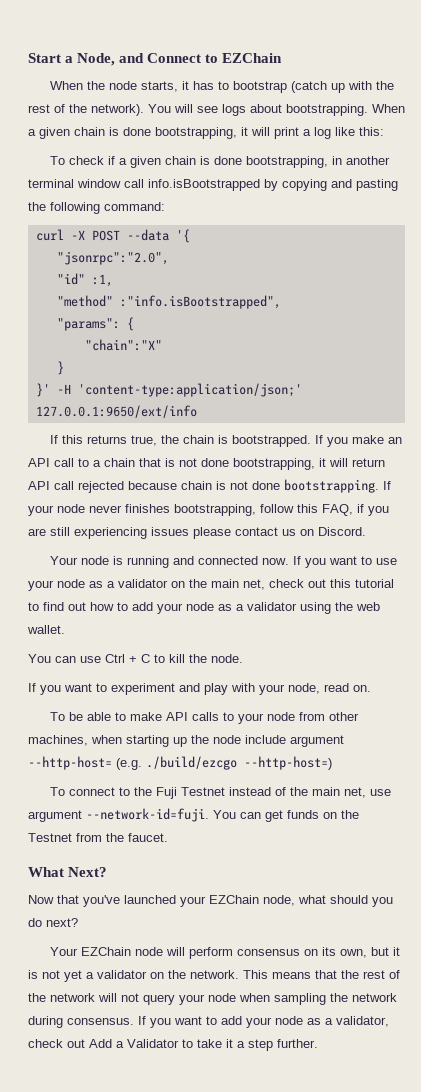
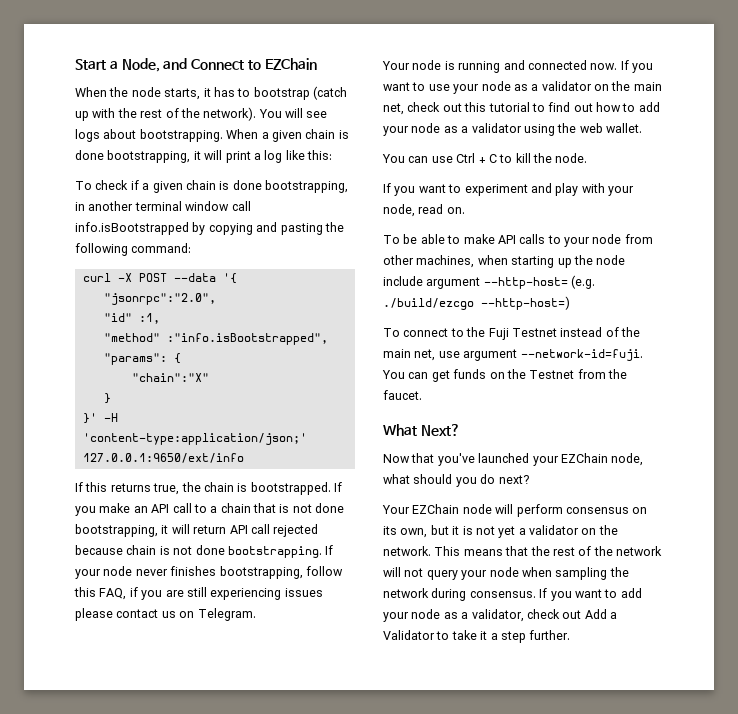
[318,527,366,536] Discord. -> [197,608,256,621] Telegram.

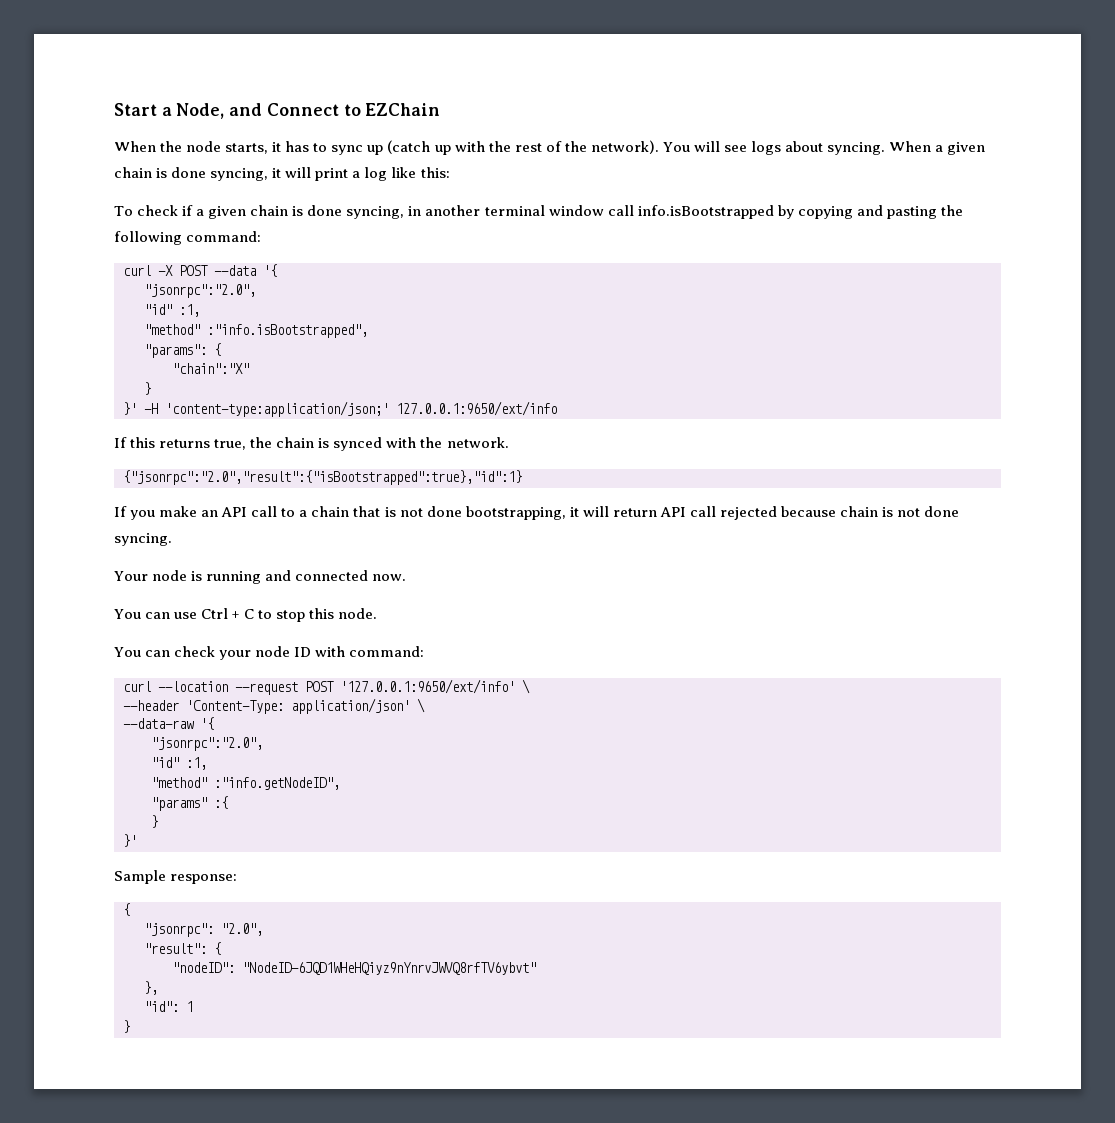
[253,87,310,100] bootstrap -> [331,145,384,155] sync up
[139,129,223,142] bootstrapping. -> [827,142,886,155] syncing.
[107,150,191,163] bootstrapping, -> [210,168,269,181] syncing,
[265,180,348,193] bootstrapping, -> [346,206,405,219] syncing,
[250,482,331,495] bootstrapped. -> [333,437,509,451] [123,470,522,485] synced with the network. // {"jsonrpc":"2.0","result":{"isBootstrapped":true},"id":1} //
[227,545,334,558] [75,566,343,579] [74,587,323,600] [75,608,256,621] bootstrapping. If your node never finishes bootstrapping, follow this FAQ, if you are still experiencing issues please contact us on Telegram. -> [114,533,172,546] syncing.
[620,60,653,73] [383,81,662,94] [383,102,660,115] [383,123,642,136] If you want to use your node as a validator on the main net, check out this tutorial to find out how to add your node as a validator using the web wallet. -> (407, 577) none
[515,153,552,163] kill the -> [276,608,335,622] stop this
[383,183,634,196] [383,204,465,217] [383,234,653,247] [383,255,626,268] [383,275,596,289] [383,296,570,310] [383,327,640,340] [383,349,643,361] [382,369,627,382] [383,390,422,400] [383,424,460,436] [383,453,644,466] [383,474,529,487] [382,504,648,517] [383,525,618,538] [383,546,662,556] [383,567,629,580] [383,588,642,601] [383,609,617,622] [383,630,571,643] If you want to experiment and play with your node, read on. // To be able to make API calls to your node from other machines, when starting up the node include argument --http-host= (e.g. ./build/ezcgo --http-host=) // To connect to the Fuji Testnet instead of the main net, use argument --network-id=fuji. You can get funds on the Testnet from the faucet. // What Next? // Now that you've launched your EZChain node, what should you do next? // Your EZChain node will perform consensus on its own, but it is not yet a validator on the network. This means that the rest of the network will not query your node when sampling the network during consensus. If you want to add your node as a validator, check out Add a Validator to take it a step further. -> [114,646,425,660] [123,679,530,695] [123,698,425,714] [123,717,214,730] [151,737,263,751] [151,757,207,770] [151,777,340,790] [151,796,228,811] [151,815,158,828] [123,834,137,847] [114,870,238,884] [123,903,130,916] [144,923,263,937] [144,942,221,955] [172,962,536,975] [144,981,158,995] [144,1001,193,1012] [123,1020,130,1033] You can check your node ID with command: // curl --location --request POST '127.0.0.1:9650/ext/info' \ // --header 'Content-Type: application/json' \ // --data-raw '{ // "jsonrpc":"2.0", // "id" :1, // "method" :"info.getNodeID", // "params" :{ // } // }' // Sample response: // { // "jsonrpc": "2.0", // "result": { // "nodeID": "NodeID-6JQD1WHeHQiyz9nYnrvJWVQ8rfTV6ybvt" // }, // "id": 1 // }

